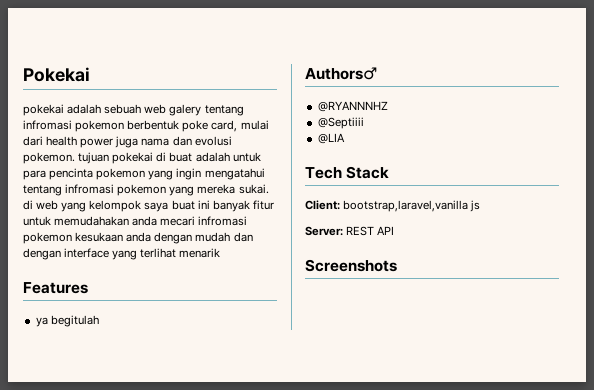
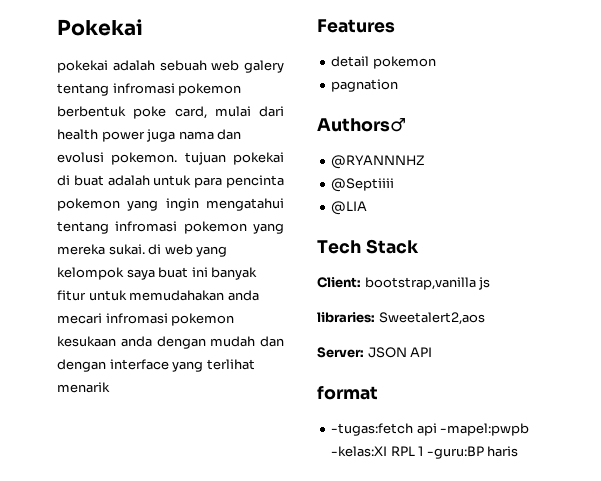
[35,315,99,327] ya begitulah -> [331,56,436,69] [331,79,399,92] detail pokemon // pagnation
[343,200,469,212] bootstrap,laravel,vanilla -> [364,277,476,290] bootstrap,vanilla
(481, 206) none -> [317,312,485,325] // libraries: Sweetalert2,aos
[346,226,375,236] REST -> [367,347,407,358] JSON
[305,259,397,272] Screenshots -> [317,386,378,400] [331,423,530,436] [331,446,519,459] format // -tugas:fetch api -mapel:pwpb -kelas:XI RPL 1 -guru:BP haris

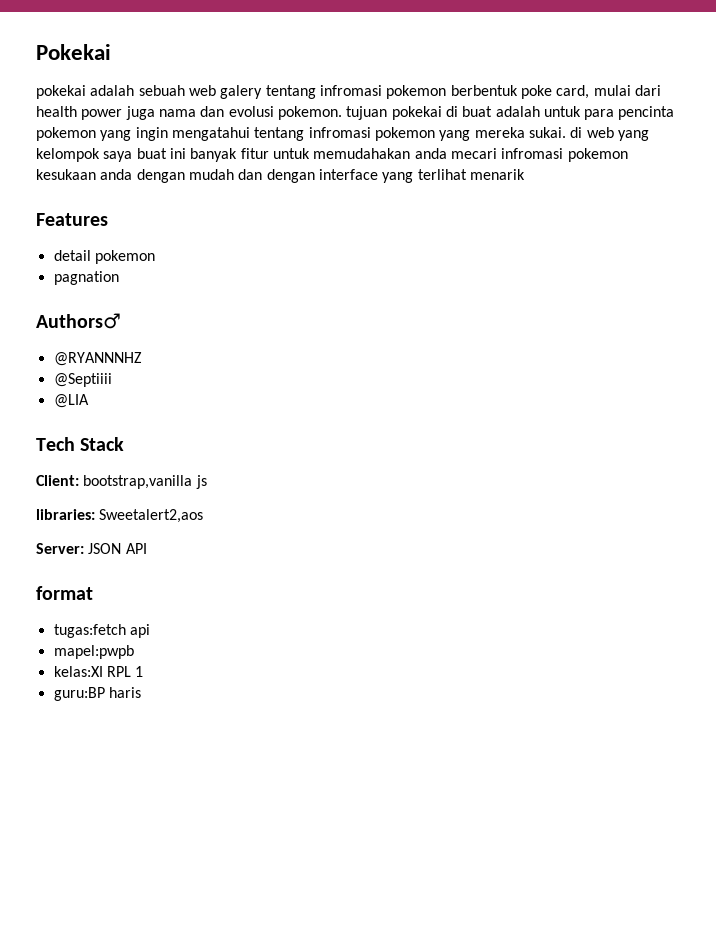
[331,423,414,436] -tugas:fetch -> [53,624,126,638] tugas:fetch
[440,423,530,436] [331,446,388,457] -mapel:pwpb -kelas:XI -> [53,645,134,659] [53,666,103,677] // mapel:pwpb // kelas:XI
[426,446,484,459] -guru:BP -> [53,687,105,701] // guru:BP

